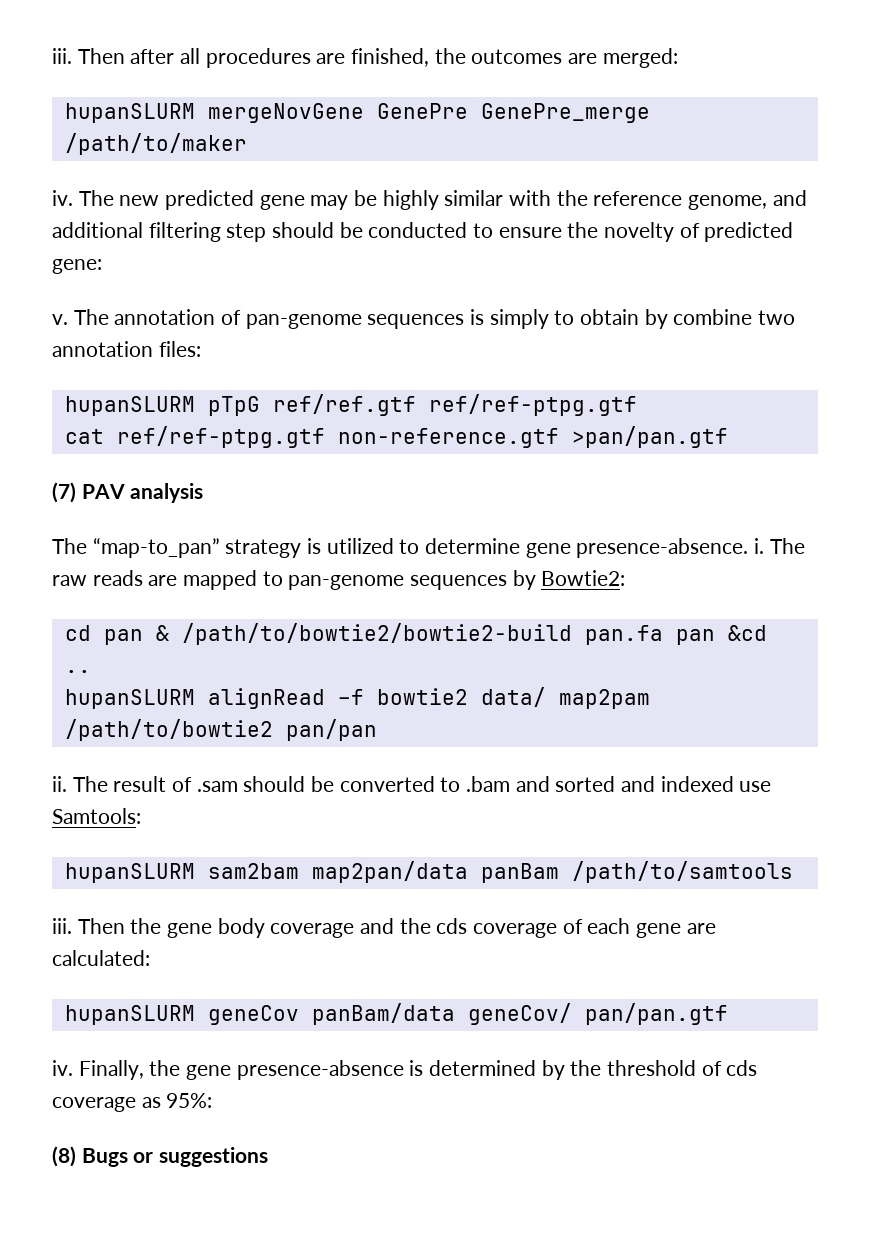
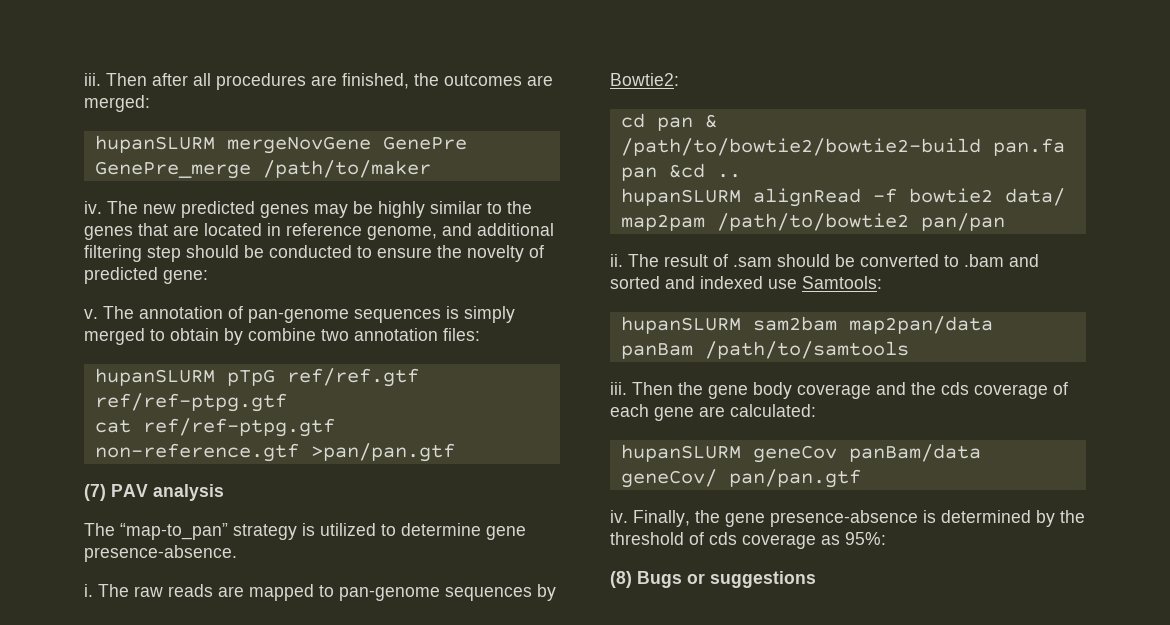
[259,195,305,210] gene -> [260,204,309,218] genes
[509,190,588,206] with the -> [487,201,532,214] [84,223,281,240] to the genes that are located in
(549, 319) none -> [84,328,145,345] merged
(749, 548) none -> (237, 553) //

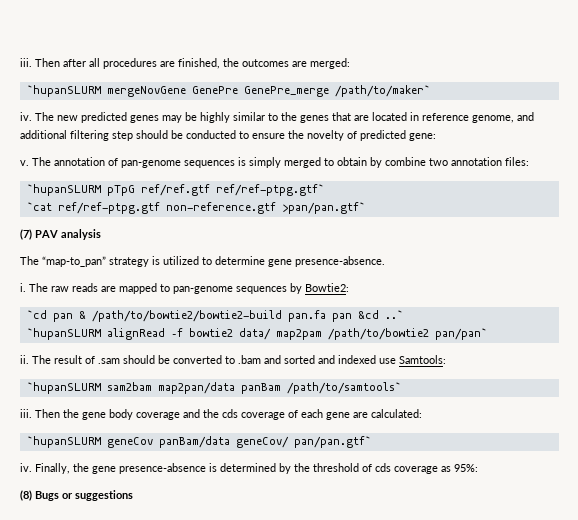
[94,135,215,153] hupanSLURM -> [26,85,101,97] `hupanSLURM
[262,160,431,178] /path/to/maker -> [334,85,430,97] /path/to/maker`
[94,368,215,386] hupanSLURM -> [26,184,101,196] `hupanSLURM
[94,393,287,412] [94,419,131,433] ref/ref-ptpg.gtf // cat -> [215,184,324,196] [26,202,52,211] ref/ref-ptpg.gtf` // `cat
[310,443,455,462] >pan/pan.gtf -> [281,202,365,214] >pan/pan.gtf`
[620,113,645,128] cd -> [26,310,47,319] `cd
[716,174,741,178] [620,188,741,206] .. // hupanSLURM -> [384,310,403,319] [26,328,101,340] ..` // `hupanSLURM
[920,213,1005,231] pan/pan -> [434,328,487,340] pan/pan`
[620,316,741,334] hupanSLURM -> [26,382,101,394] `hupanSLURM
[704,341,909,359] /path/to/samtools -> [286,382,401,394] /path/to/samtools`
[620,444,741,462] hupanSLURM -> [26,436,101,448] `hupanSLURM
[728,469,861,488] pan/pan.gtf -> [293,436,371,448] pan/pan.gtf`

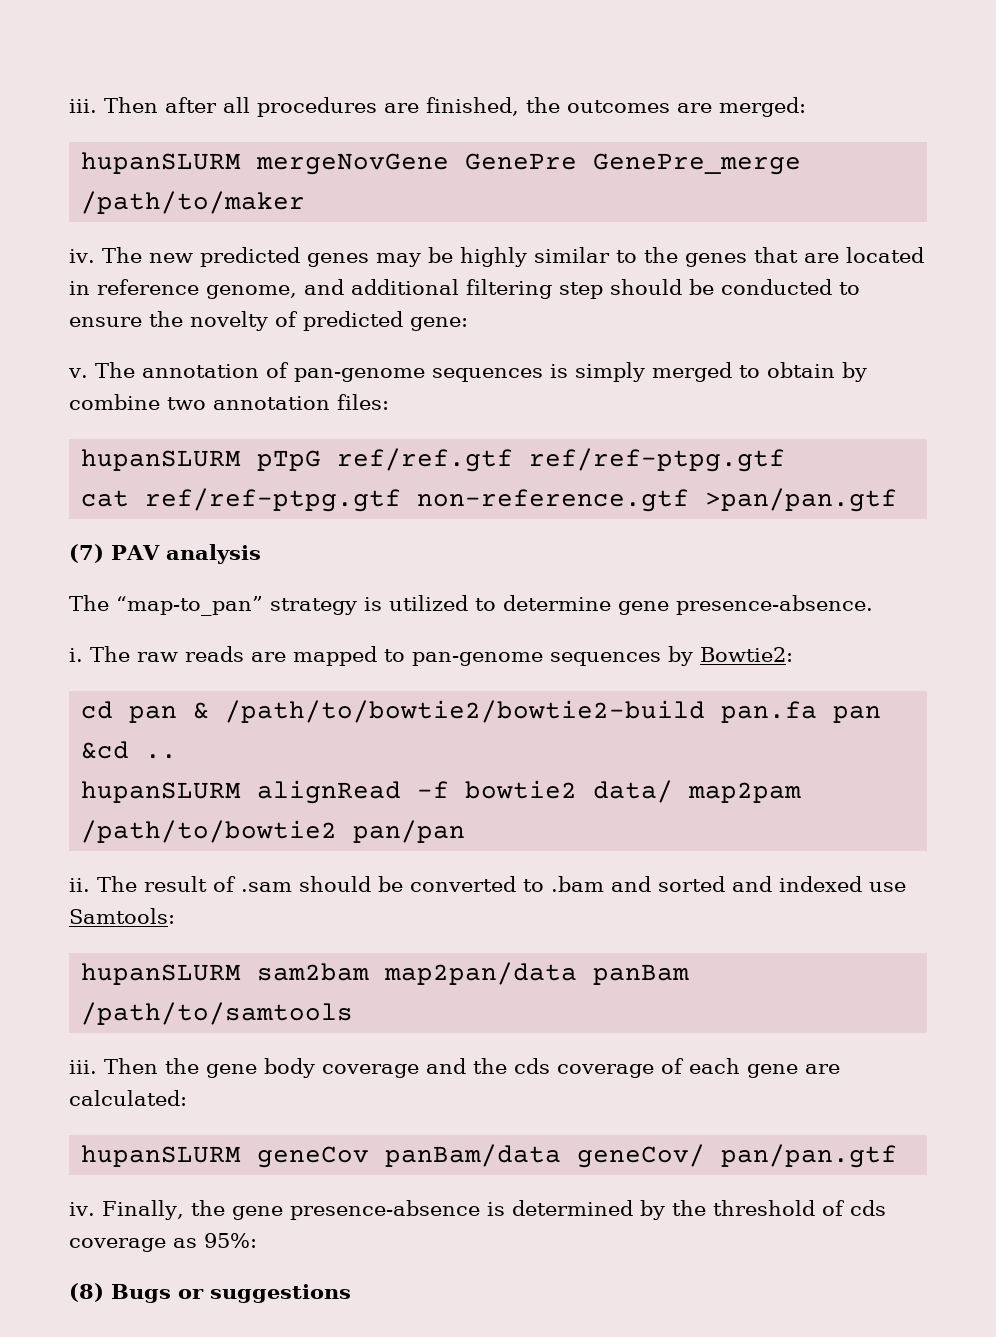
[26,85,101,97] `hupanSLURM -> [81,152,242,174] hupanSLURM
[334,85,430,97] /path/to/maker` -> [81,191,306,214] /path/to/maker
[26,184,101,196] `hupanSLURM -> [81,449,242,471] hupanSLURM
[215,184,324,196] [26,202,52,211] ref/ref-ptpg.gtf` // `cat -> [529,448,786,472] [81,490,130,507] ref/ref-ptpg.gtf // cat
[281,202,365,214] >pan/pan.gtf` -> [705,488,898,512] >pan/pan.gtf
[26,310,47,319] `cd -> [81,701,114,719] cd
[384,310,403,319] [26,328,101,340] ..` // `hupanSLURM -> [145,754,178,759] [81,781,242,803] .. // hupanSLURM
[434,328,487,340] pan/pan` -> [353,820,466,843] pan/pan
[26,382,101,394] `hupanSLURM -> [81,963,242,985] hupanSLURM
[286,382,401,394] /path/to/samtools` -> [81,1002,354,1025] /path/to/samtools
[26,436,101,448] `hupanSLURM -> [81,1145,242,1167] hupanSLURM
[293,436,371,448] pan/pan.gtf` -> [721,1144,898,1168] pan/pan.gtf

